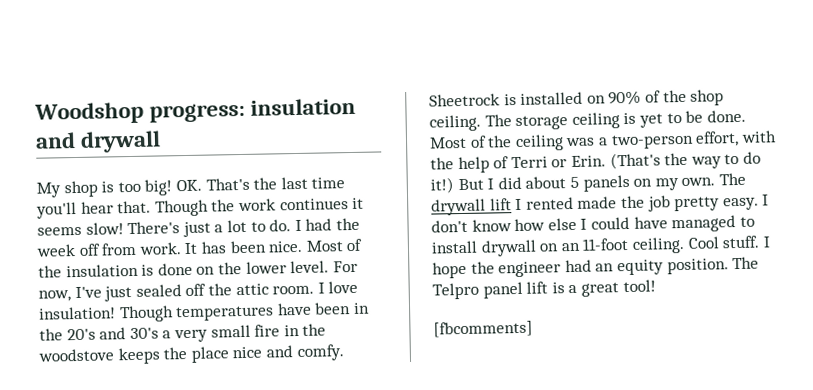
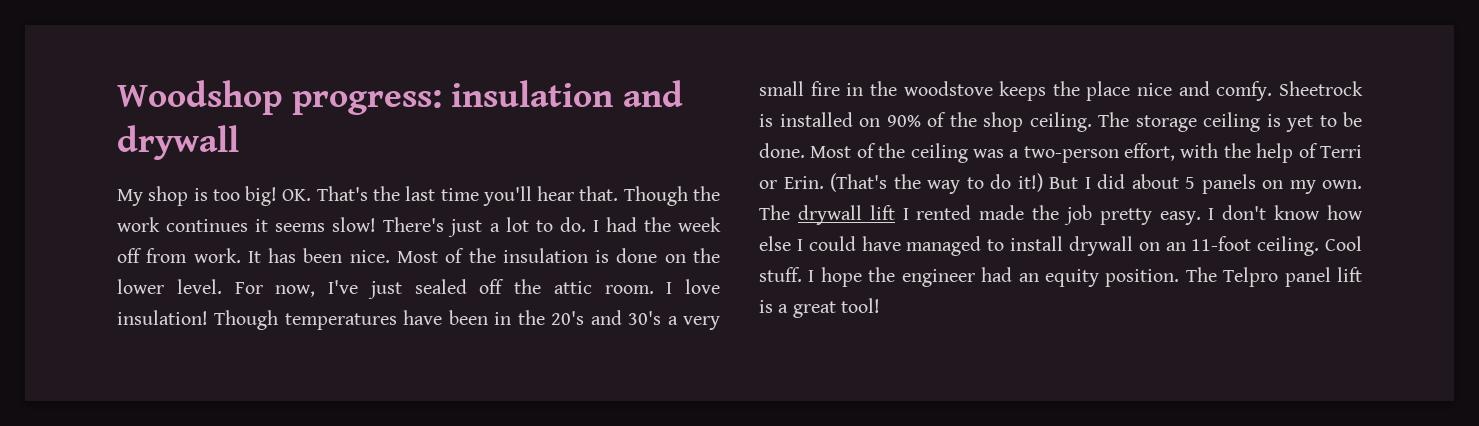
[433,320,533,338] // [fbcomments] -> (880, 305) none

